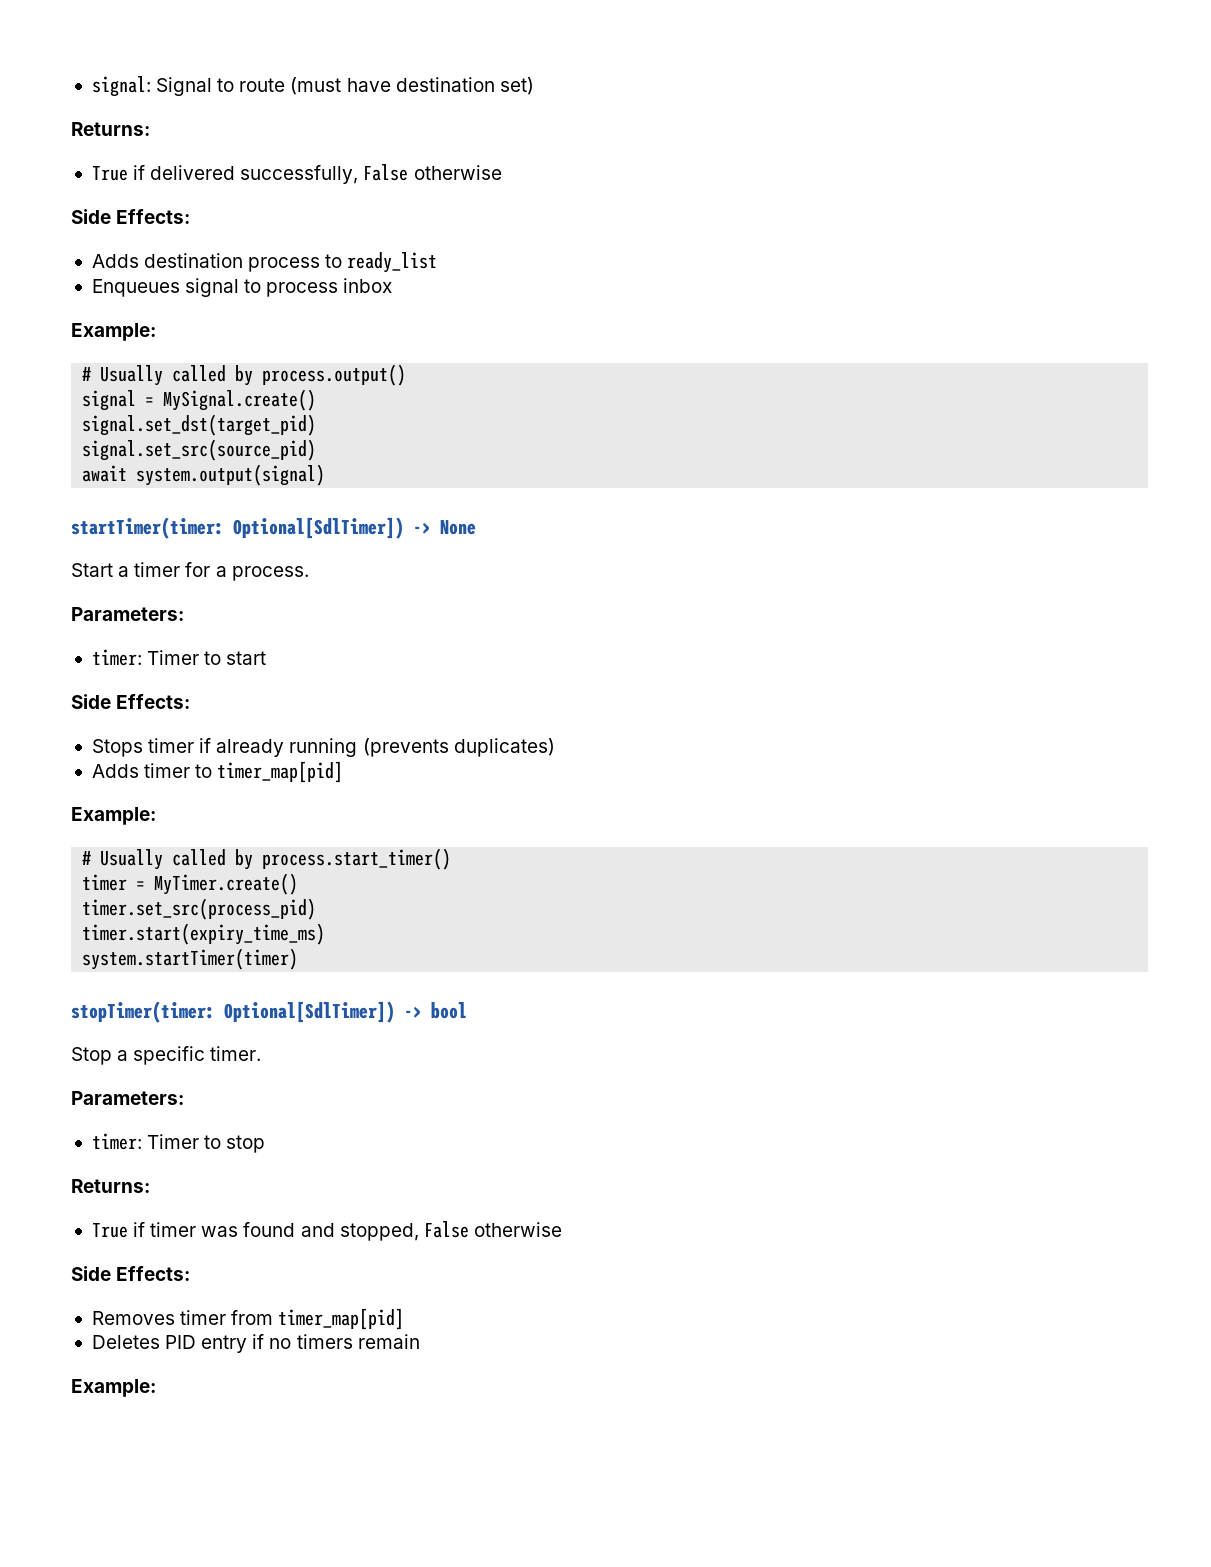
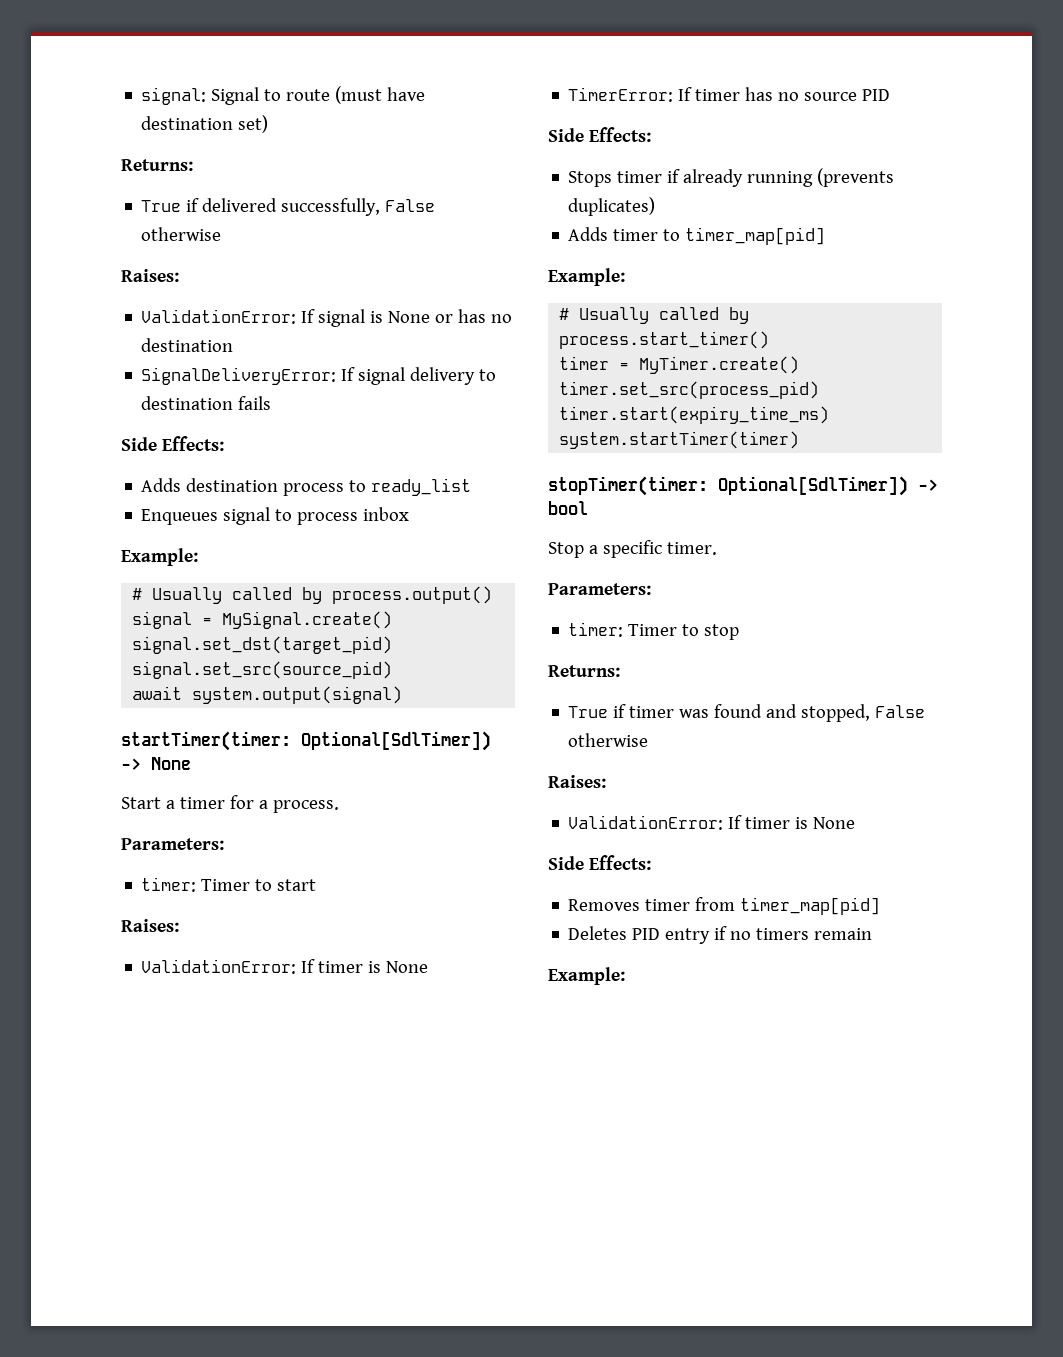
(502, 172) none -> [121,269,179,282] [141,309,513,327] [141,338,234,352] [141,367,497,385] [141,396,272,410] // Raises: // ValidationError: If signal is None or has no destination // SignalDeliveryError: If signal delivery to destination fails
(267, 658) none -> [121,919,179,932] [141,959,429,974] [568,87,891,102] // Raises: // ValidationError: If timer is None // TimerError: If timer has no source PID
(562, 1229) none -> [548,775,606,788] [568,815,856,830] // Raises: // ValidationError: If timer is None

